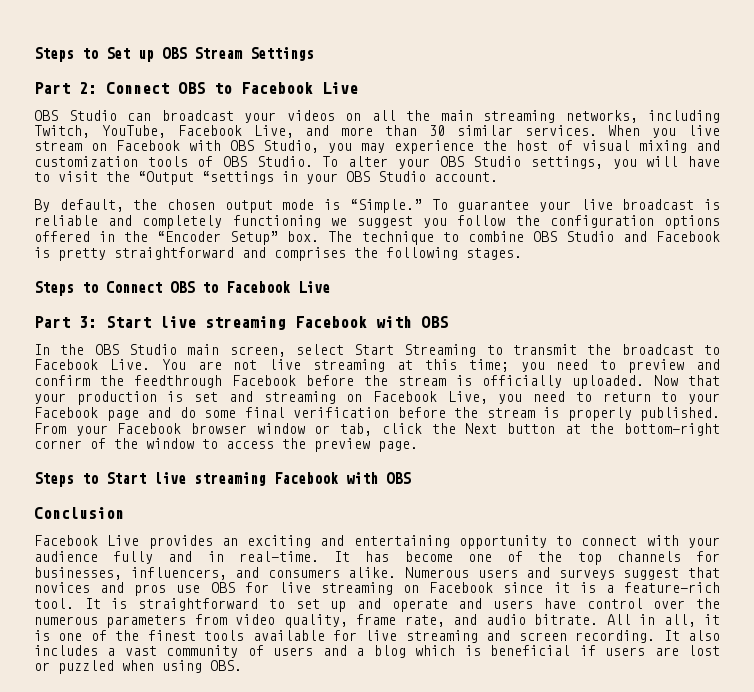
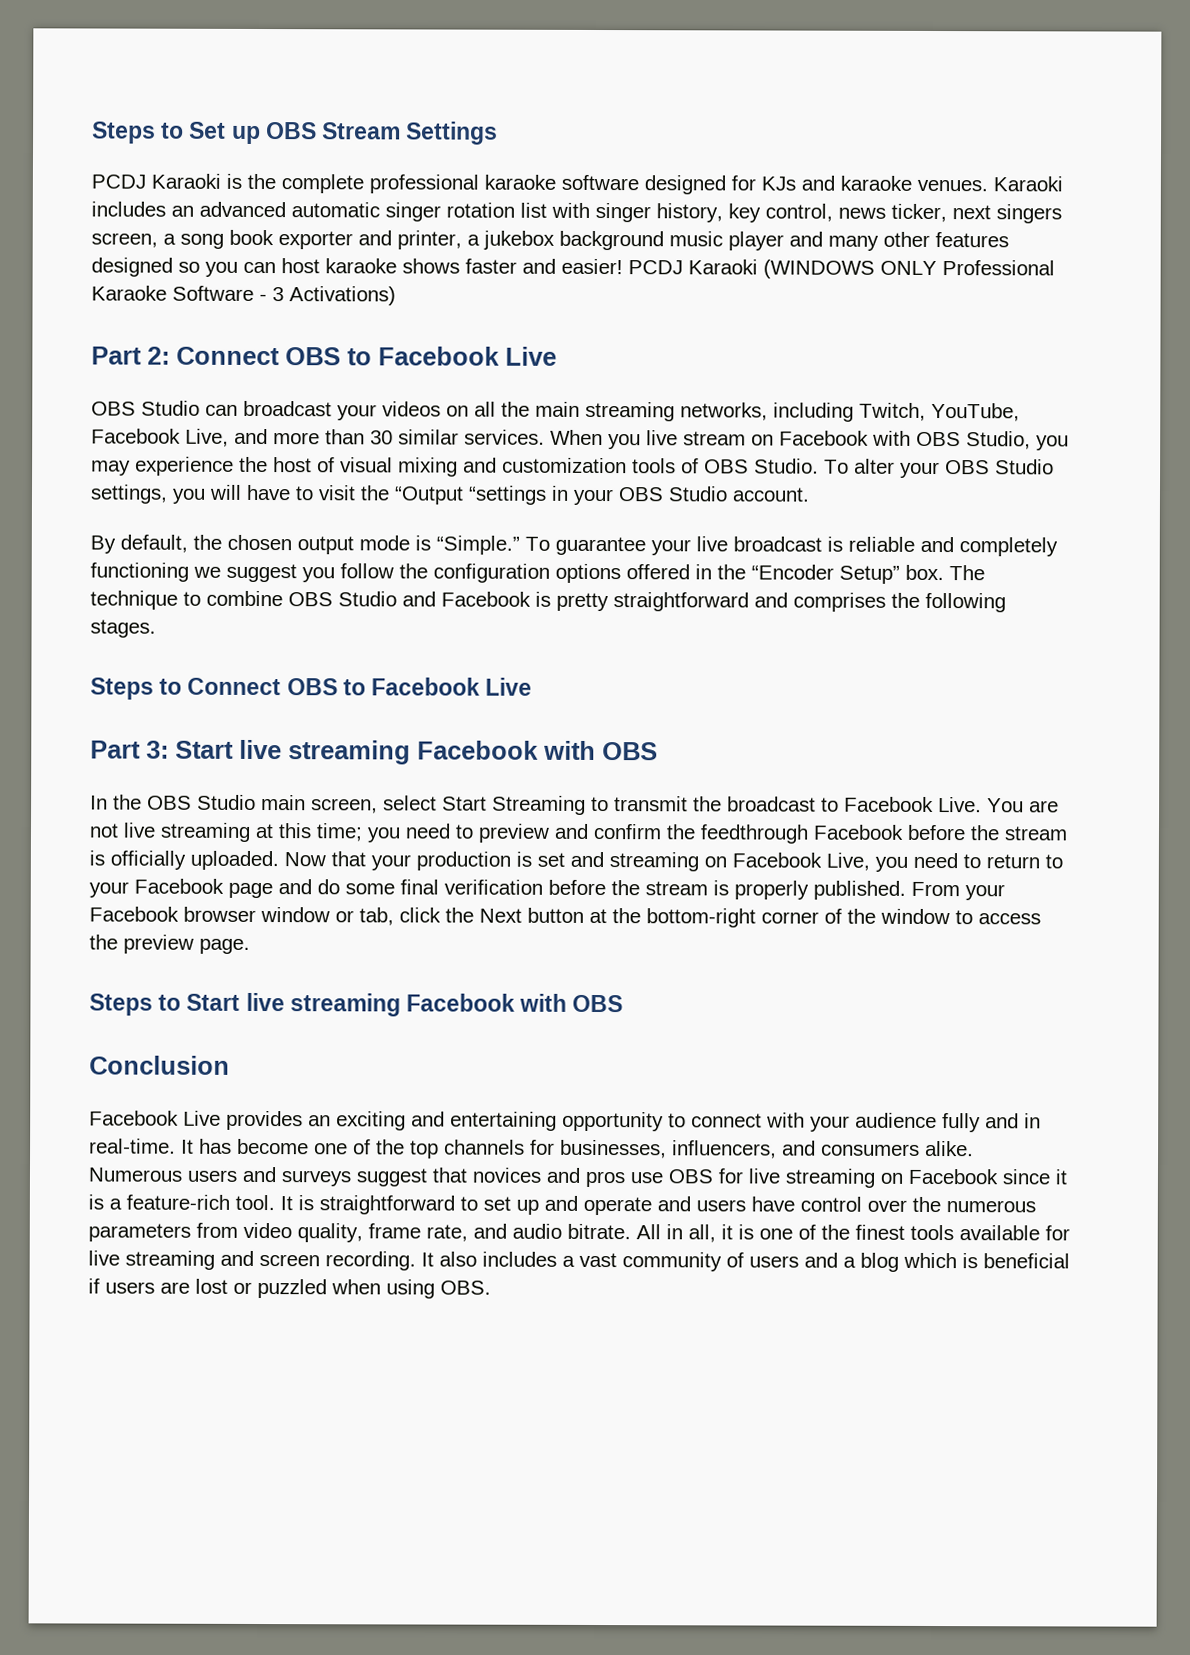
(314, 54) none -> [91,173,1063,195] [91,201,1062,224] [91,229,1009,251] [91,257,1055,279] [91,285,396,306] // PCDJ Karaoki is the complete professional karaoke software designed for KJs and karaoke venues. Karaoki includes an advanced automatic singer rotation list with singer history, key control, news ticker, next singers screen, a song book exporter and printer, a jukebox background music player and many other features designed so you can host karaoke shows faster and easier! PCDJ Karaoki (WINDOWS ONLY Professional Karaoke Software - 3 Activations)

